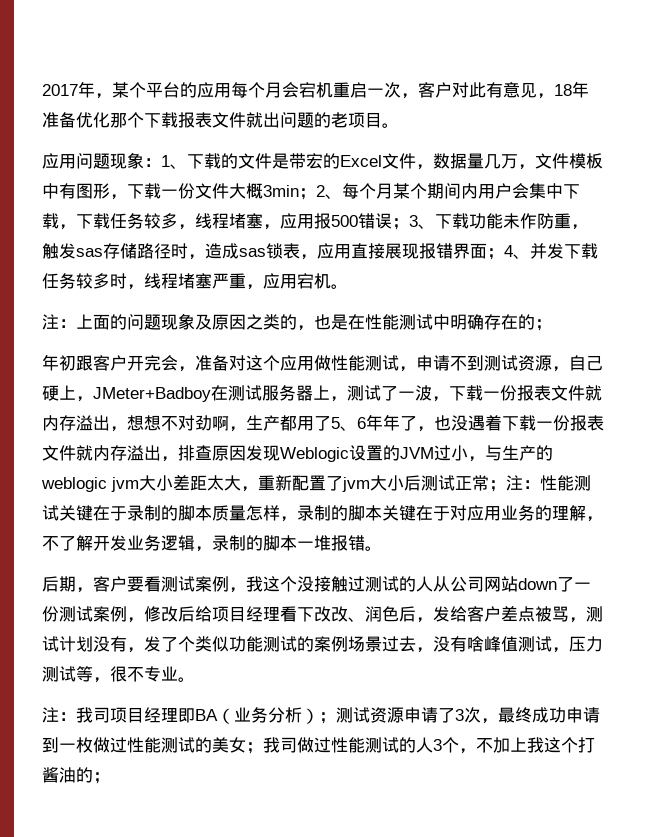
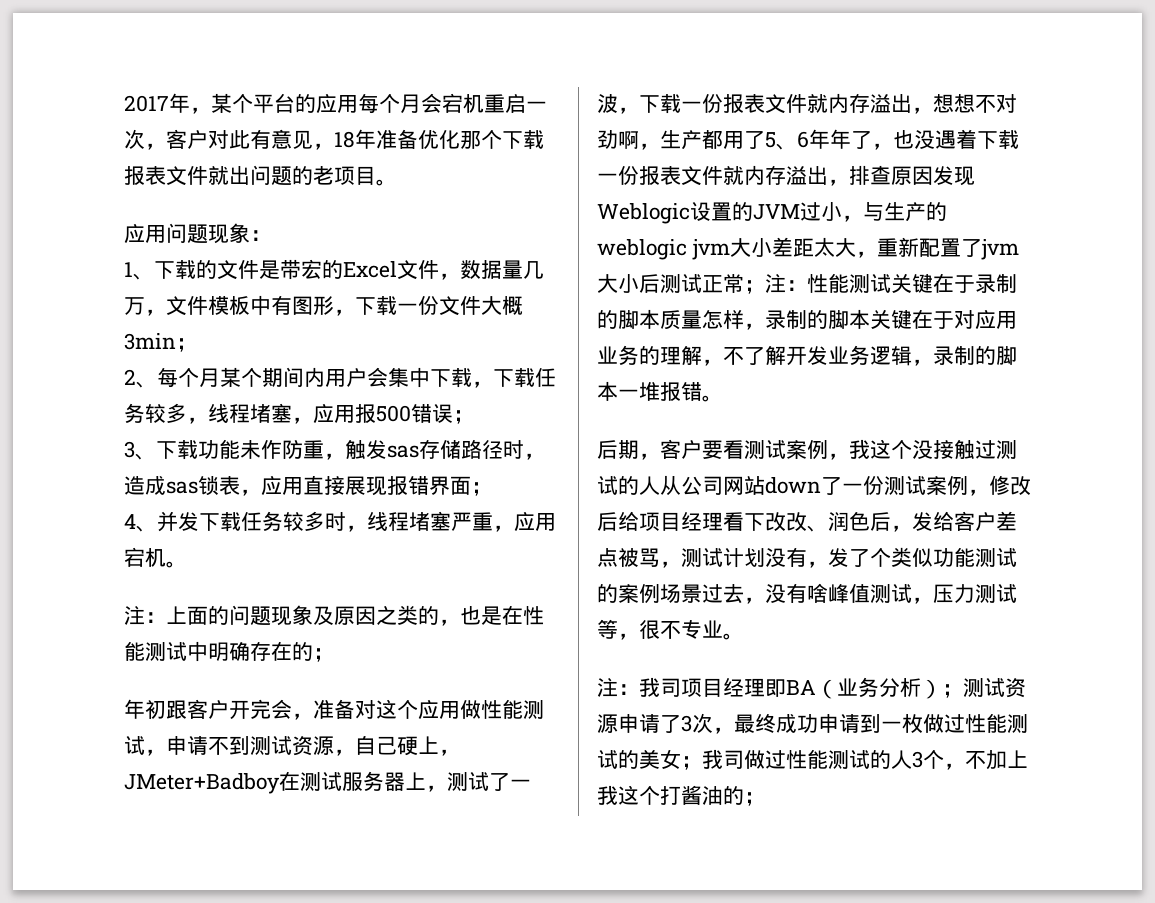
(161, 162) none -> (271, 235) //
(316, 194) none -> (197, 345) //
(409, 224) none -> (474, 417) //
(504, 254) none -> (492, 489) //

